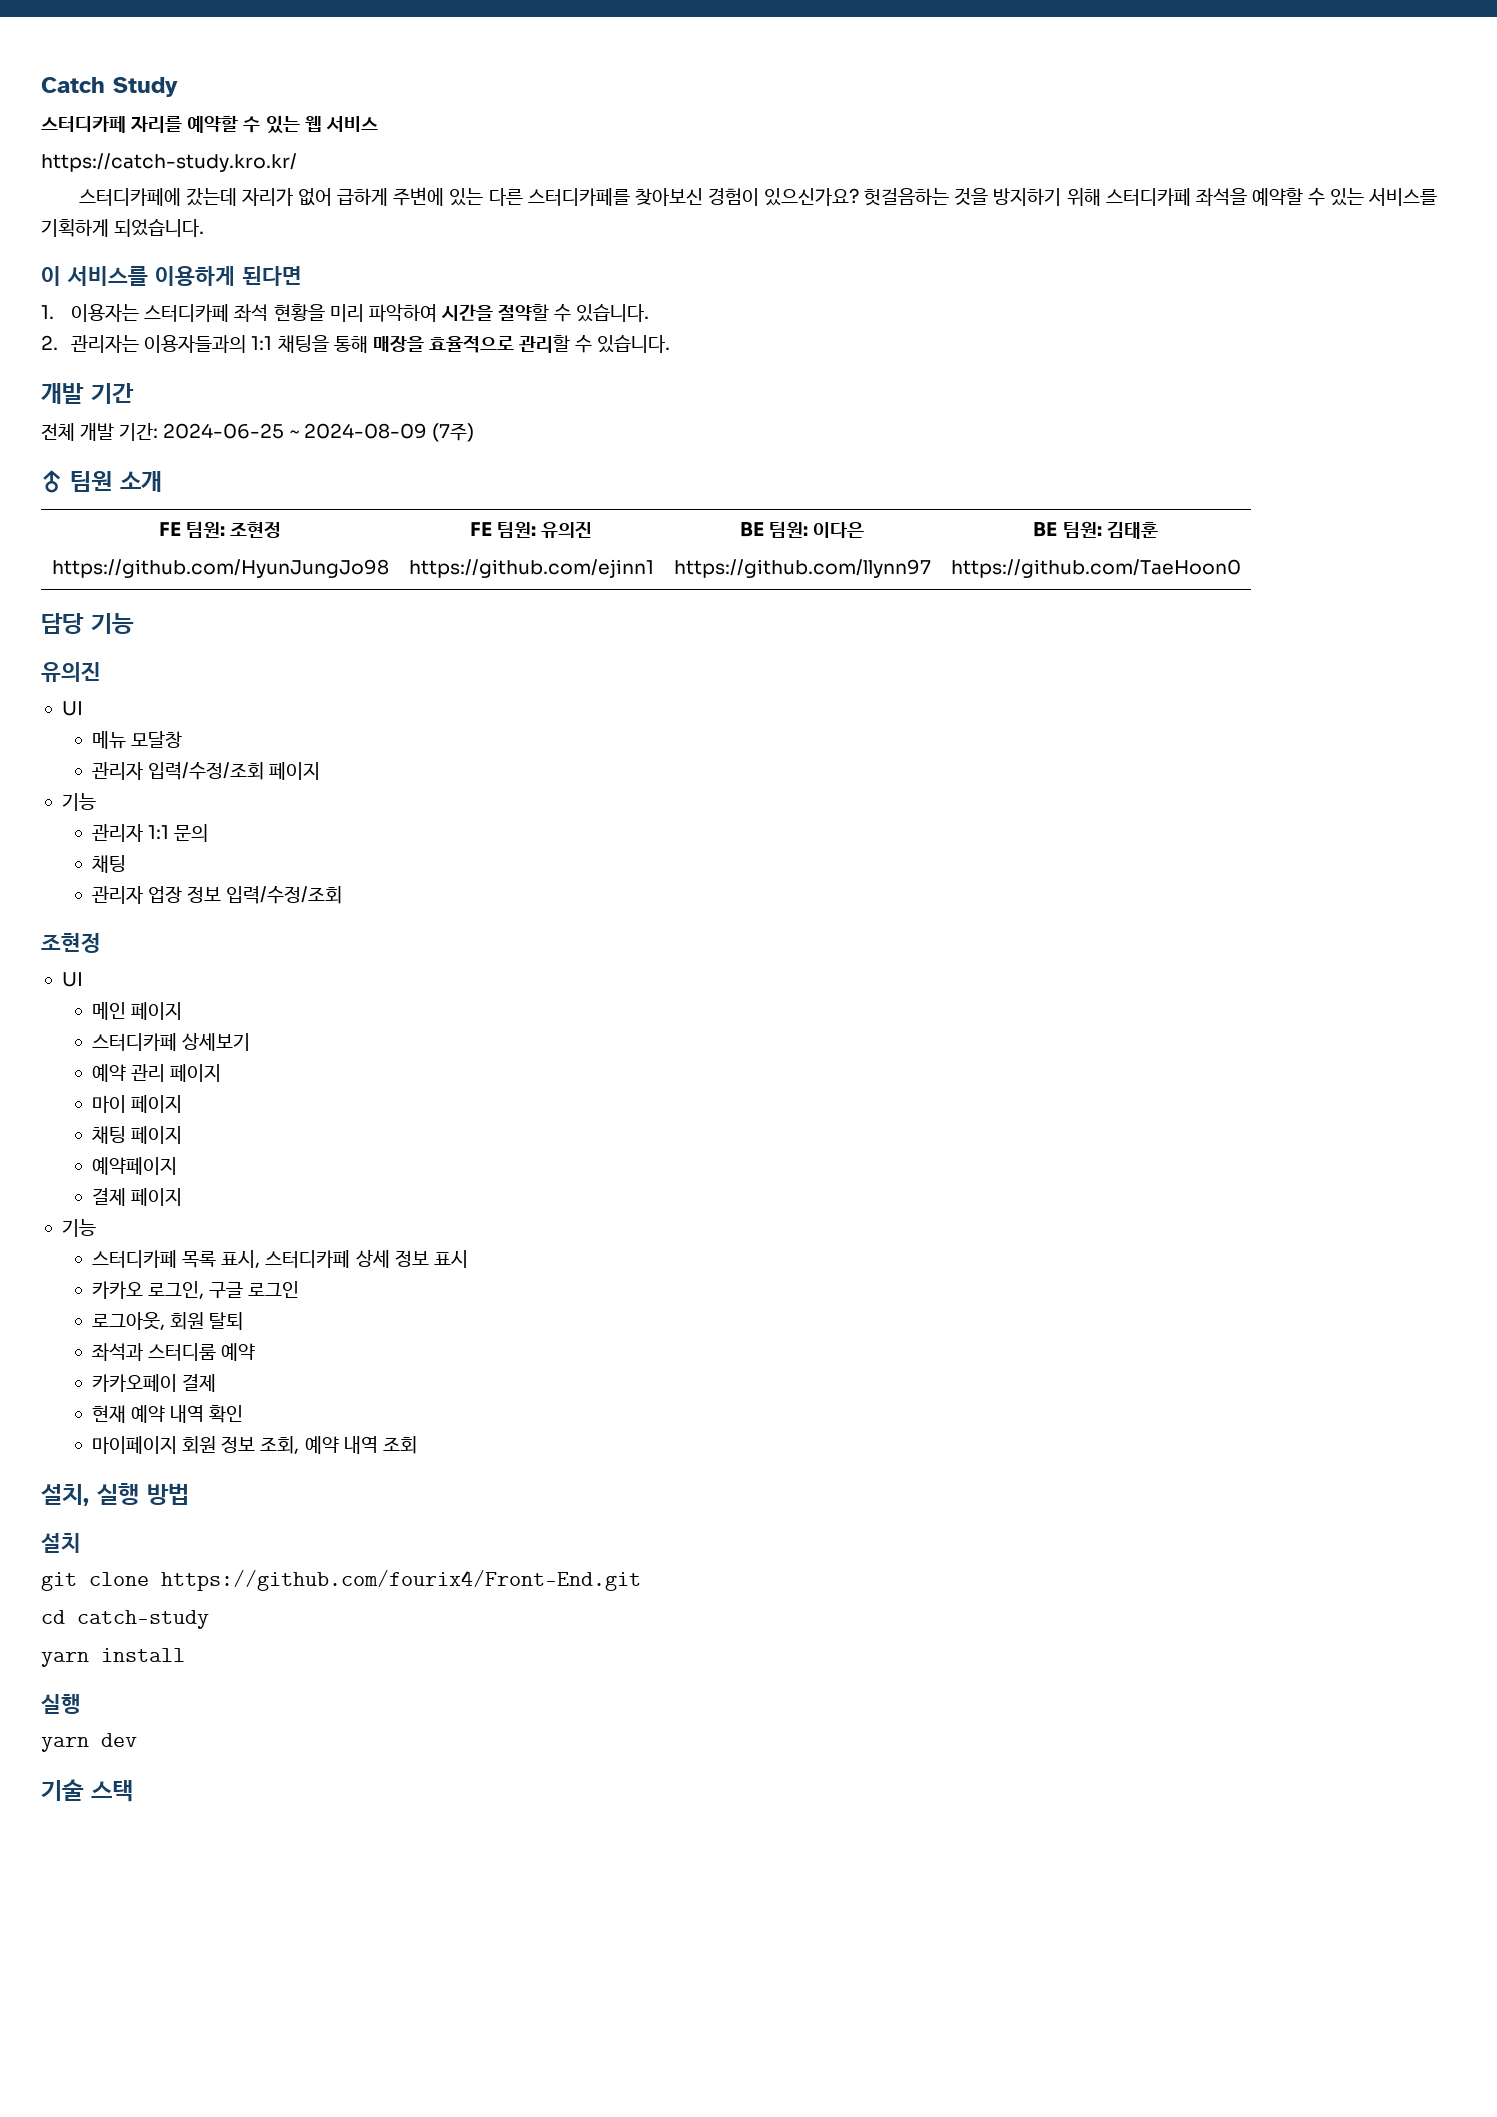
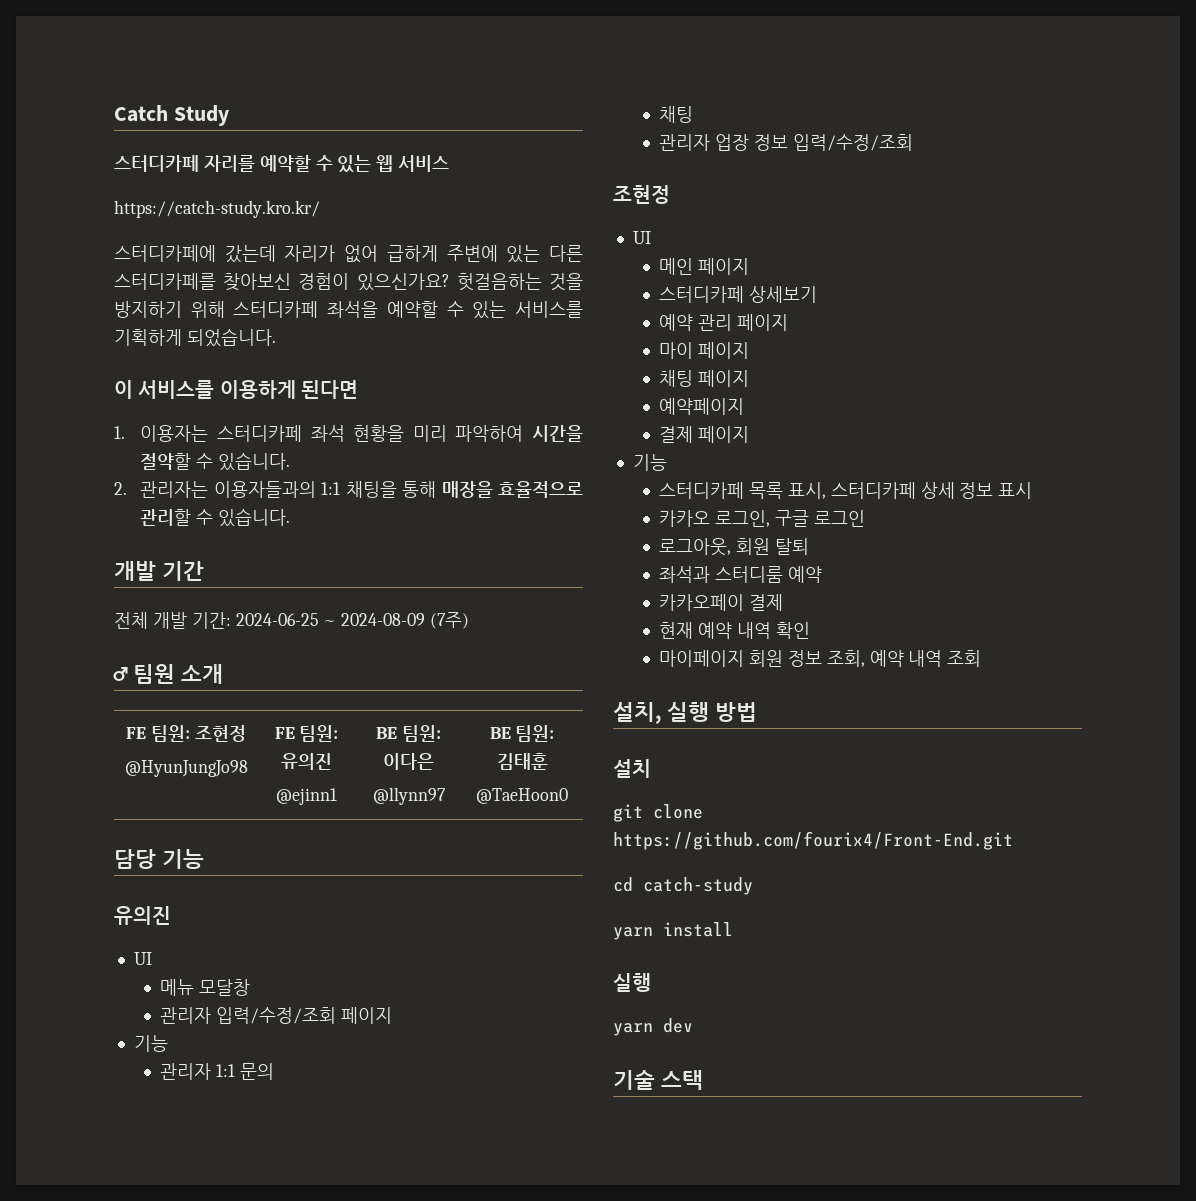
[51,559,389,578] https://github.com/HyunJungJo98 -> [124,760,248,777] @HyunJungJo98
[408,559,654,578] https://github.com/ejinn1 -> [276,788,337,805] @ejinn1
[673,559,931,578] https://github.com/llynn97 -> [372,787,446,805] @llynn97
[950,559,1241,578] https://github.com/TaeHoon0 -> [476,788,568,804] @TaeHoon0

